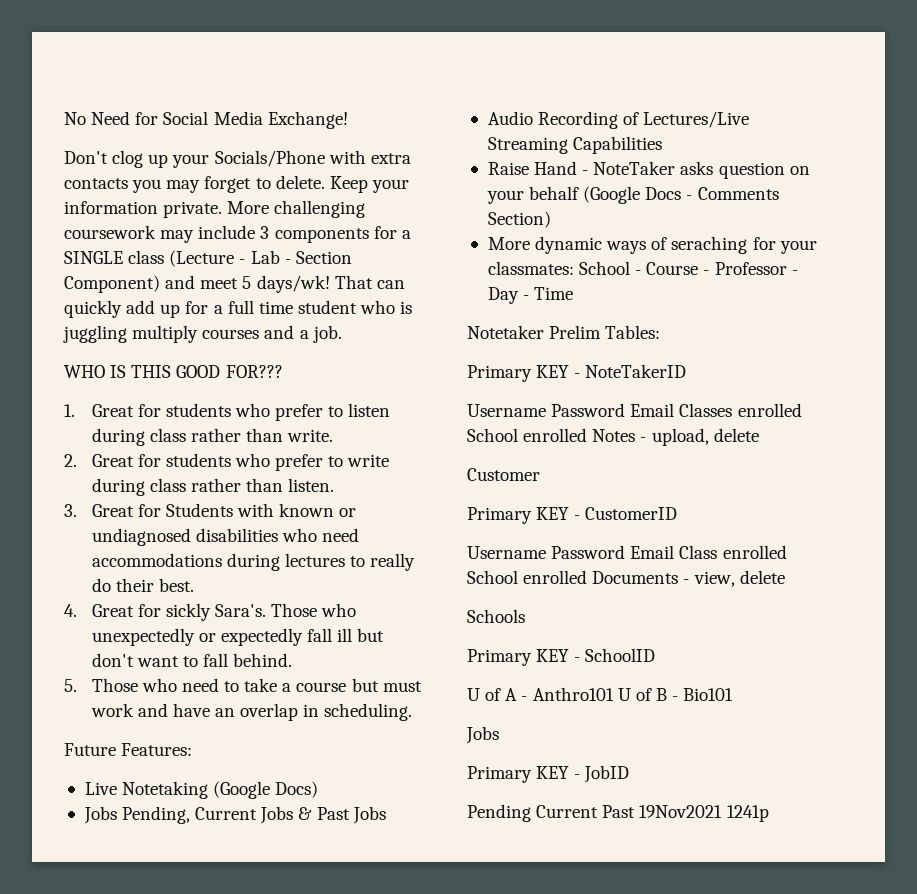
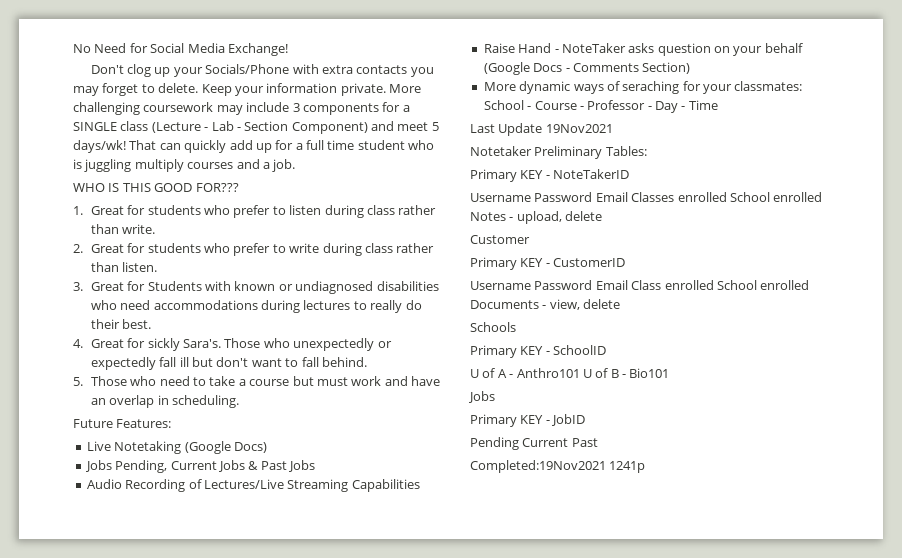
(574, 293) none -> [470,123,613,136] // Last Update 19Nov2021
[549,325,602,339] Prelim -> [534,146,603,159] Preliminary
[639,805,723,818] 19Nov2021 -> [470,460,606,473] // Completed:19Nov2021

